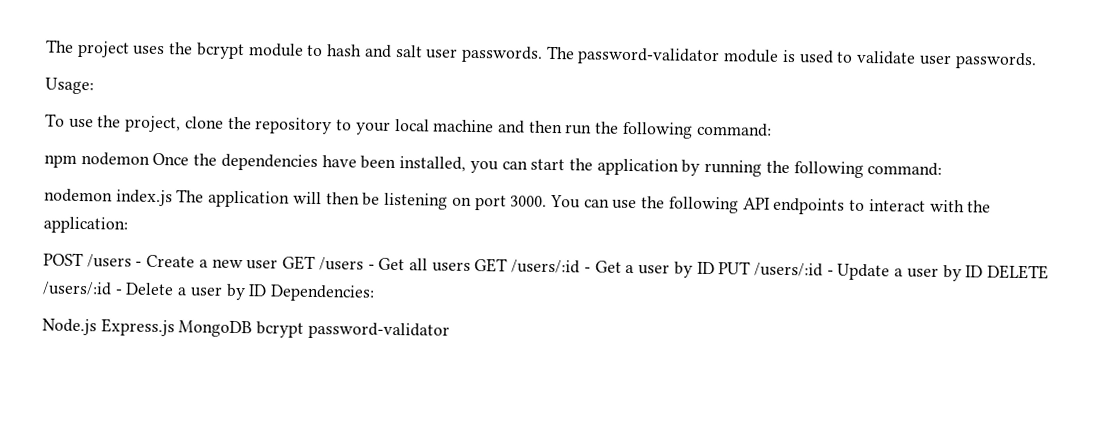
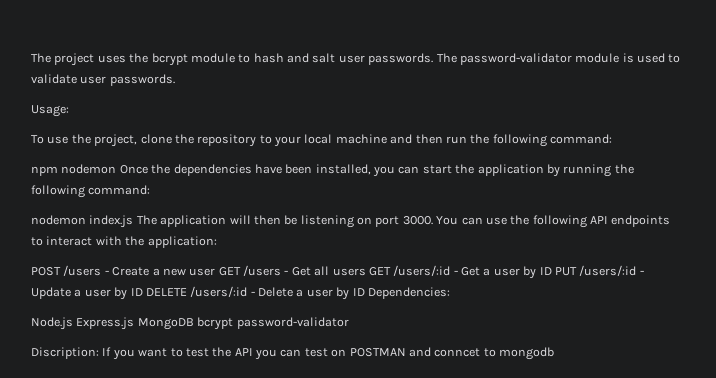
(450, 330) none -> [31,347,554,360] // Discription: If you want to test the API you can test on POSTMAN and conncet to mongodb

